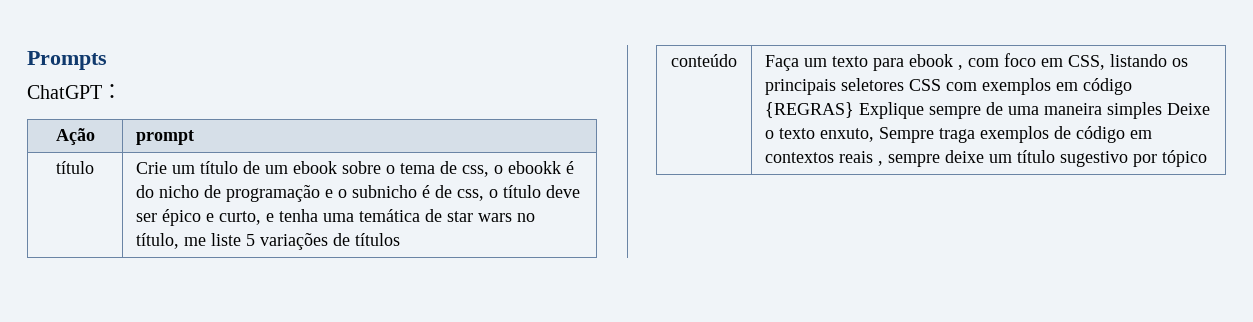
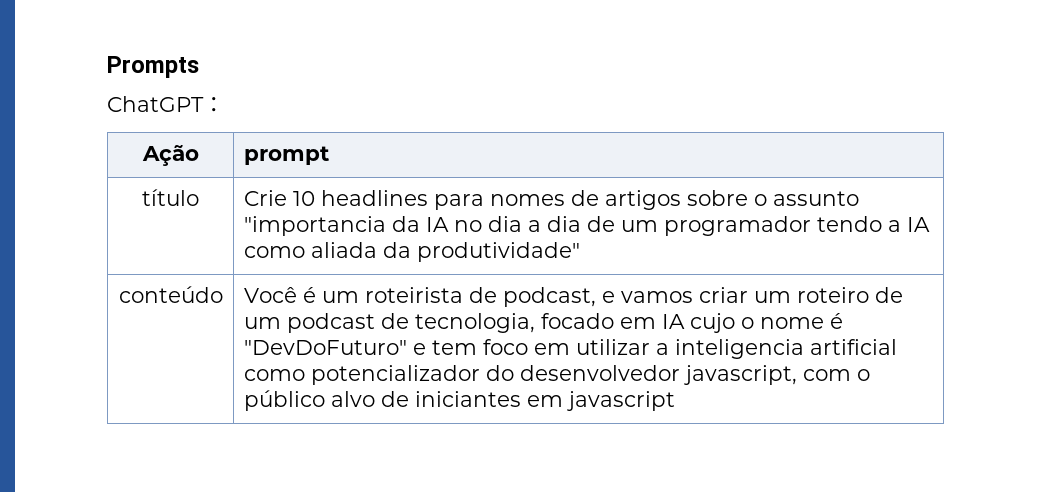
[172,161,575,177] [136,185,581,202] [136,209,536,226] [136,233,401,250] [671,54,737,67] [765,53,1189,71] [765,78,1133,95] [765,102,1211,119] [765,126,1153,143] [765,150,1208,167] um título de um ebook sobre o tema de css, o ebookk é do nicho de programação e o subnicho é de css, o título deve ser épico e curto, e tenha uma temática de star wars no título, me liste 5 variações de títulos // conteúdo | Faça um texto para ebook , com foco em CSS, listando os principais seletores CSS com exemplos em código {REGRAS} Explique sempre de uma maneira simples Deixe o texto enxuto, Sempre traga exemplos de código em contextos reais , sempre deixe um título sugestivo por tópico -> [292,190,859,210] [243,216,930,236] [243,242,580,262] [118,286,223,303] [243,287,903,307] [243,313,843,333] [243,339,897,359] [243,365,870,385] [243,390,675,411] 10 headlines para nomes de artigos sobre o assunto "importancia da IA no dia a dia de um programador tendo a IA como aliada da produtividade" // conteúdo | Você é um roteirista de podcast, e vamos criar um roteiro de um podcast de tecnologia, focado em IA cujo o nome é "DevDoFuturo" e tem foco em utilizar a inteligencia artificial como potencializador do desenvolvedor javascript, com o público alvo de iniciantes em javascript

